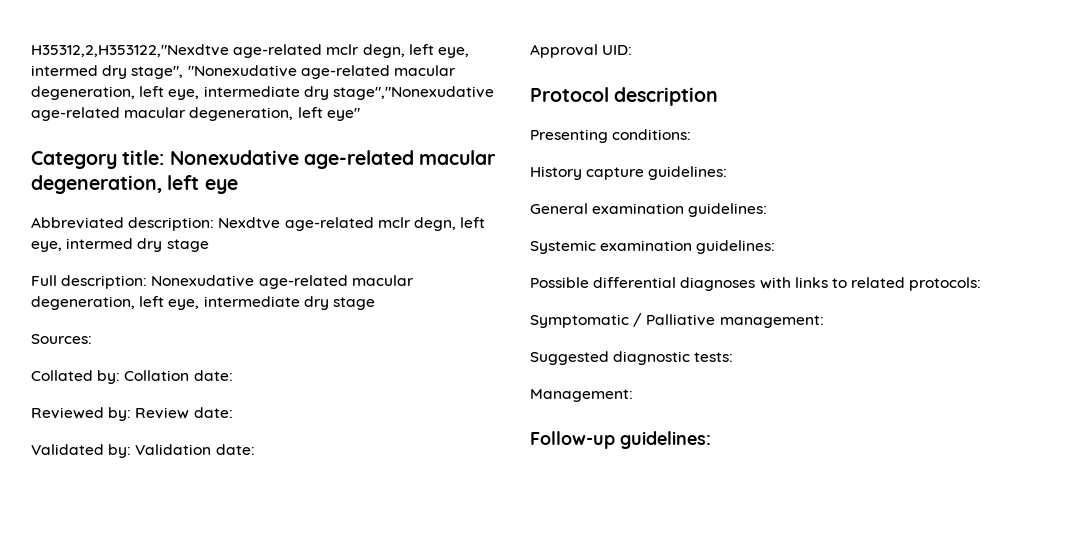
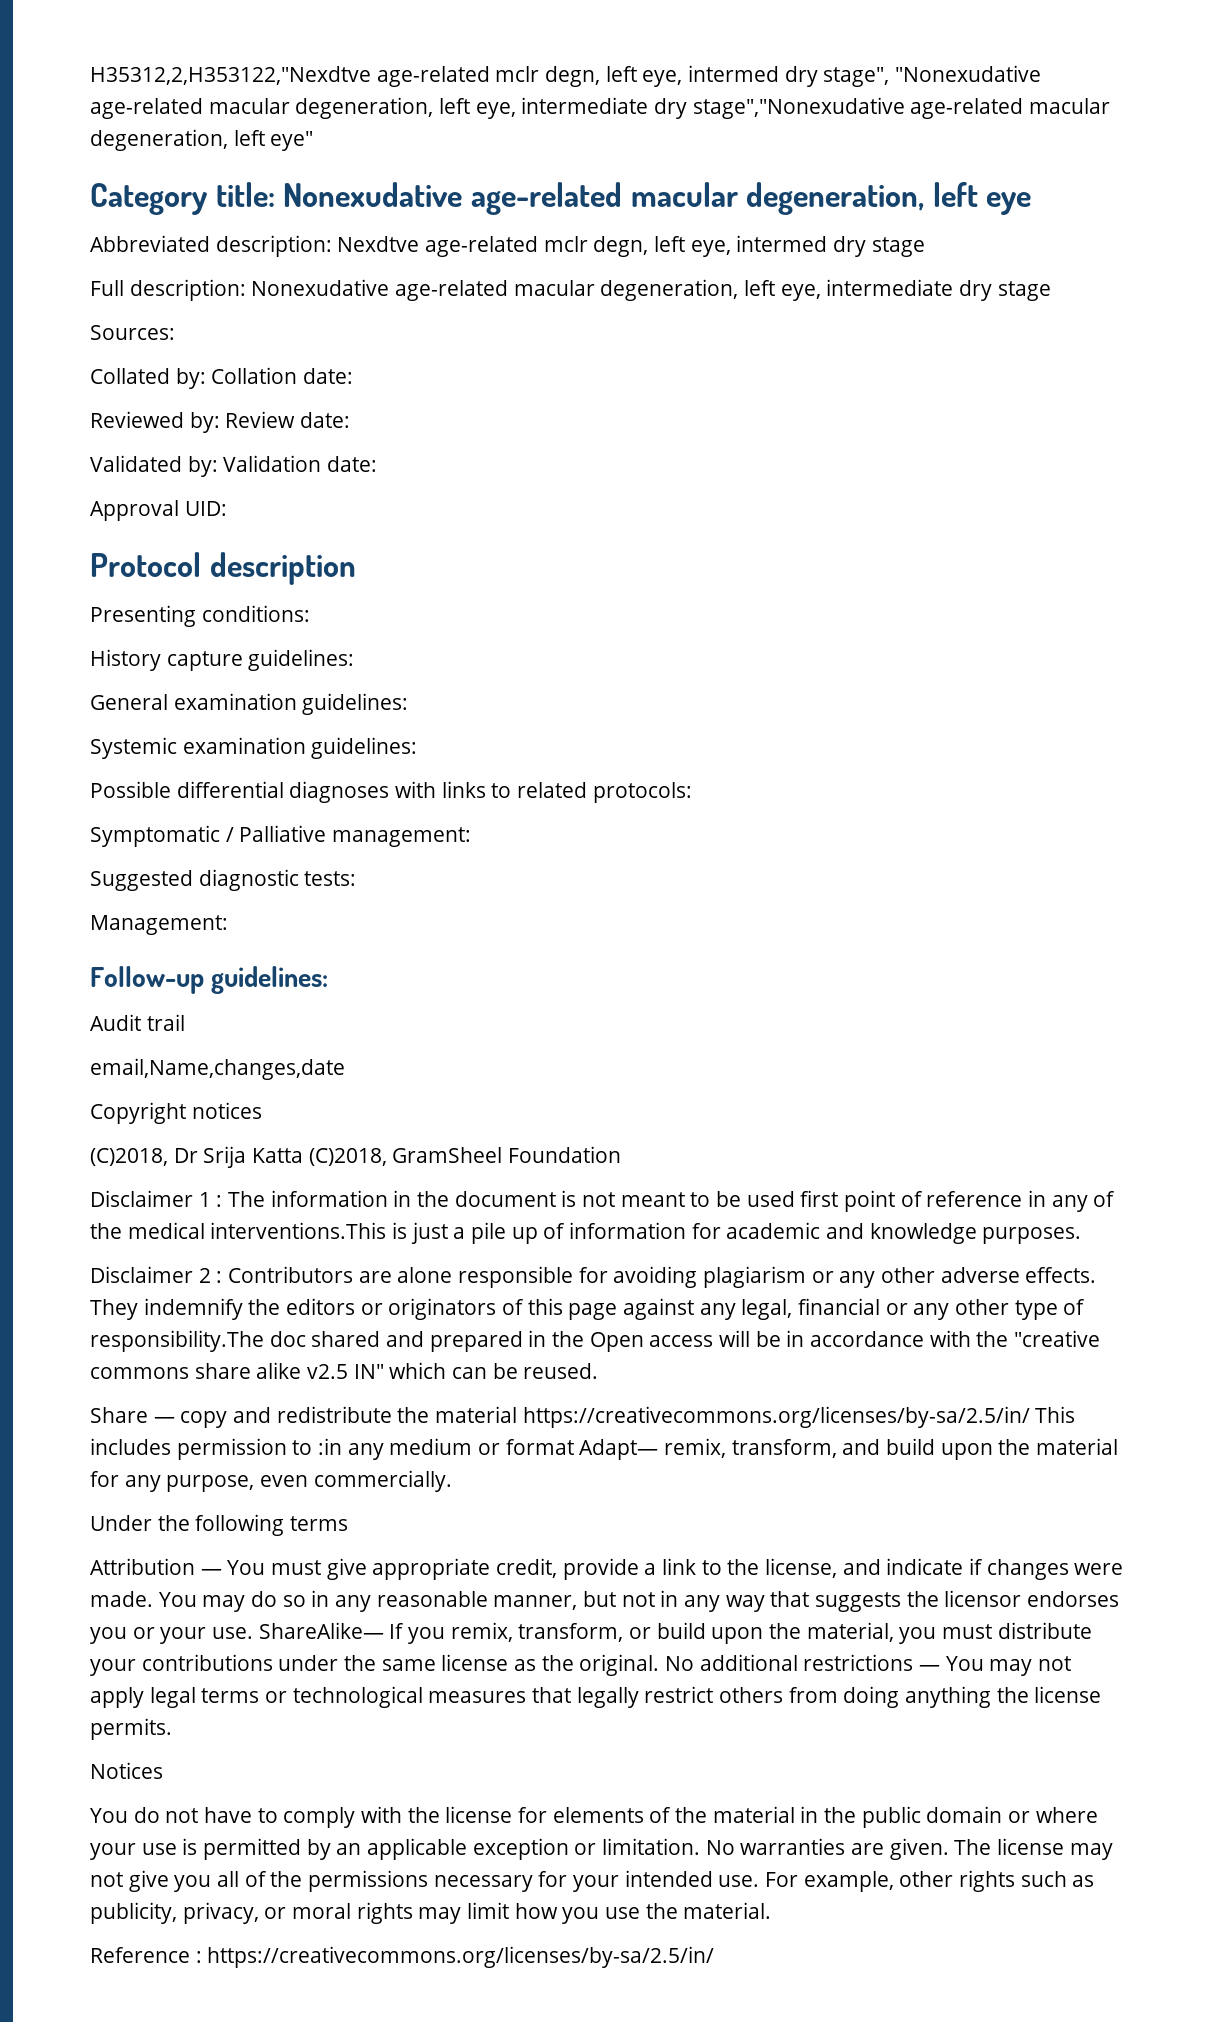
(711, 440) none -> [90,1014,185,1031] [90,1058,345,1080] [90,1102,262,1124] [90,1146,622,1168] [90,1190,1116,1212] [90,1222,1082,1244] [90,1266,1097,1288] [90,1298,1086,1320] [90,1330,1101,1352] [90,1362,599,1379] [90,1406,1076,1428] [90,1438,1119,1460] [90,1470,452,1492] [90,1514,349,1536] [90,1558,1124,1580] [90,1590,1120,1612] [90,1622,1092,1644] [90,1654,1072,1676] [90,1686,1102,1708] [90,1718,172,1740] [90,1762,163,1779] [90,1806,1098,1828] [90,1838,1113,1860] [90,1870,1095,1892] [90,1902,772,1924] [90,1946,715,1968] // Audit trail // email,Name,changes,date // Copyright notices // (C)2018, Dr Srija Katta (C)2018, GramSheel Foundation // Disclaimer 1 : The information in the document is not meant to be used first point of reference in any of the medical interventions.This is just a pile up of information for academic and knowledge purposes. // Disclaimer 2 : Contributors are alone responsible for avoiding plagiarism or any other adverse effects. They indemnify the editors or originators of this page against any legal, financial or any other type of responsibility.The doc shared and prepared in the Open access will be in accordance with the "creative commons share alike v2.5 IN" which can be reused. // Share — copy and redistribute the material https://creativecommons.org/licenses/by-sa/2.5/in/ This includes permission to :in any medium or format Adapt— remix, transform, and build upon the material for any purpose, even commercially. // Under the following terms // Attribution — You must give appropriate credit, provide a link to the license, and indicate if changes were made. You may do so in any reasonable manner, but not in any way that suggests the licensor endorses you or your use. ShareAlike— If you remix, transform, or build upon the material, you must distribute your contributions under the same license as the original. No additional restrictions — You may not apply legal terms or technological measures that legally restrict others from doing anything the license permits. // Notices // You do not have to comply with the license for elements of the material in the public domain or where your use is permitted by an applicable exception or limitation. No warranties are given. The license may not give you all of the permissions necessary for your intended use. For example, other rights such as publicity, privacy, or moral rights may limit how you use the material. // Reference : https://creativecommons.org/licenses/by-sa/2.5/in/

